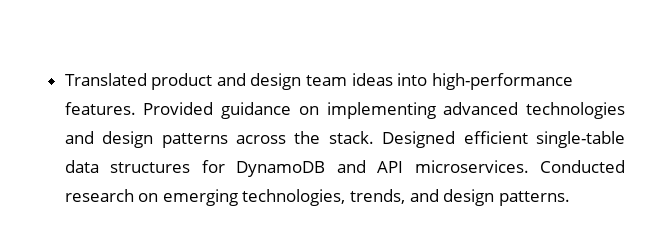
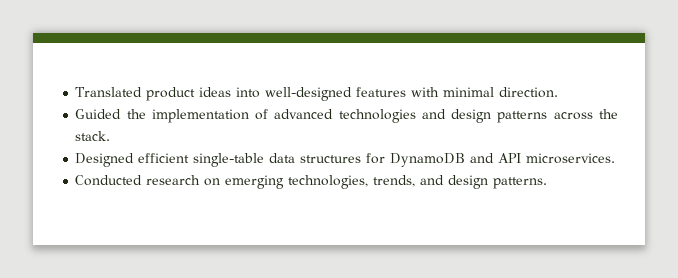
[216,73,573,90] [64,102,436,119] and design team ideas into high-performance features. Provided guidance on implementing -> [199,87,559,101] [75,109,269,123] ideas into well-designed features with minimal direction. // Guided the implementation of
(374, 137) none -> (111, 136) //
(529, 166) none -> (616, 158) //

